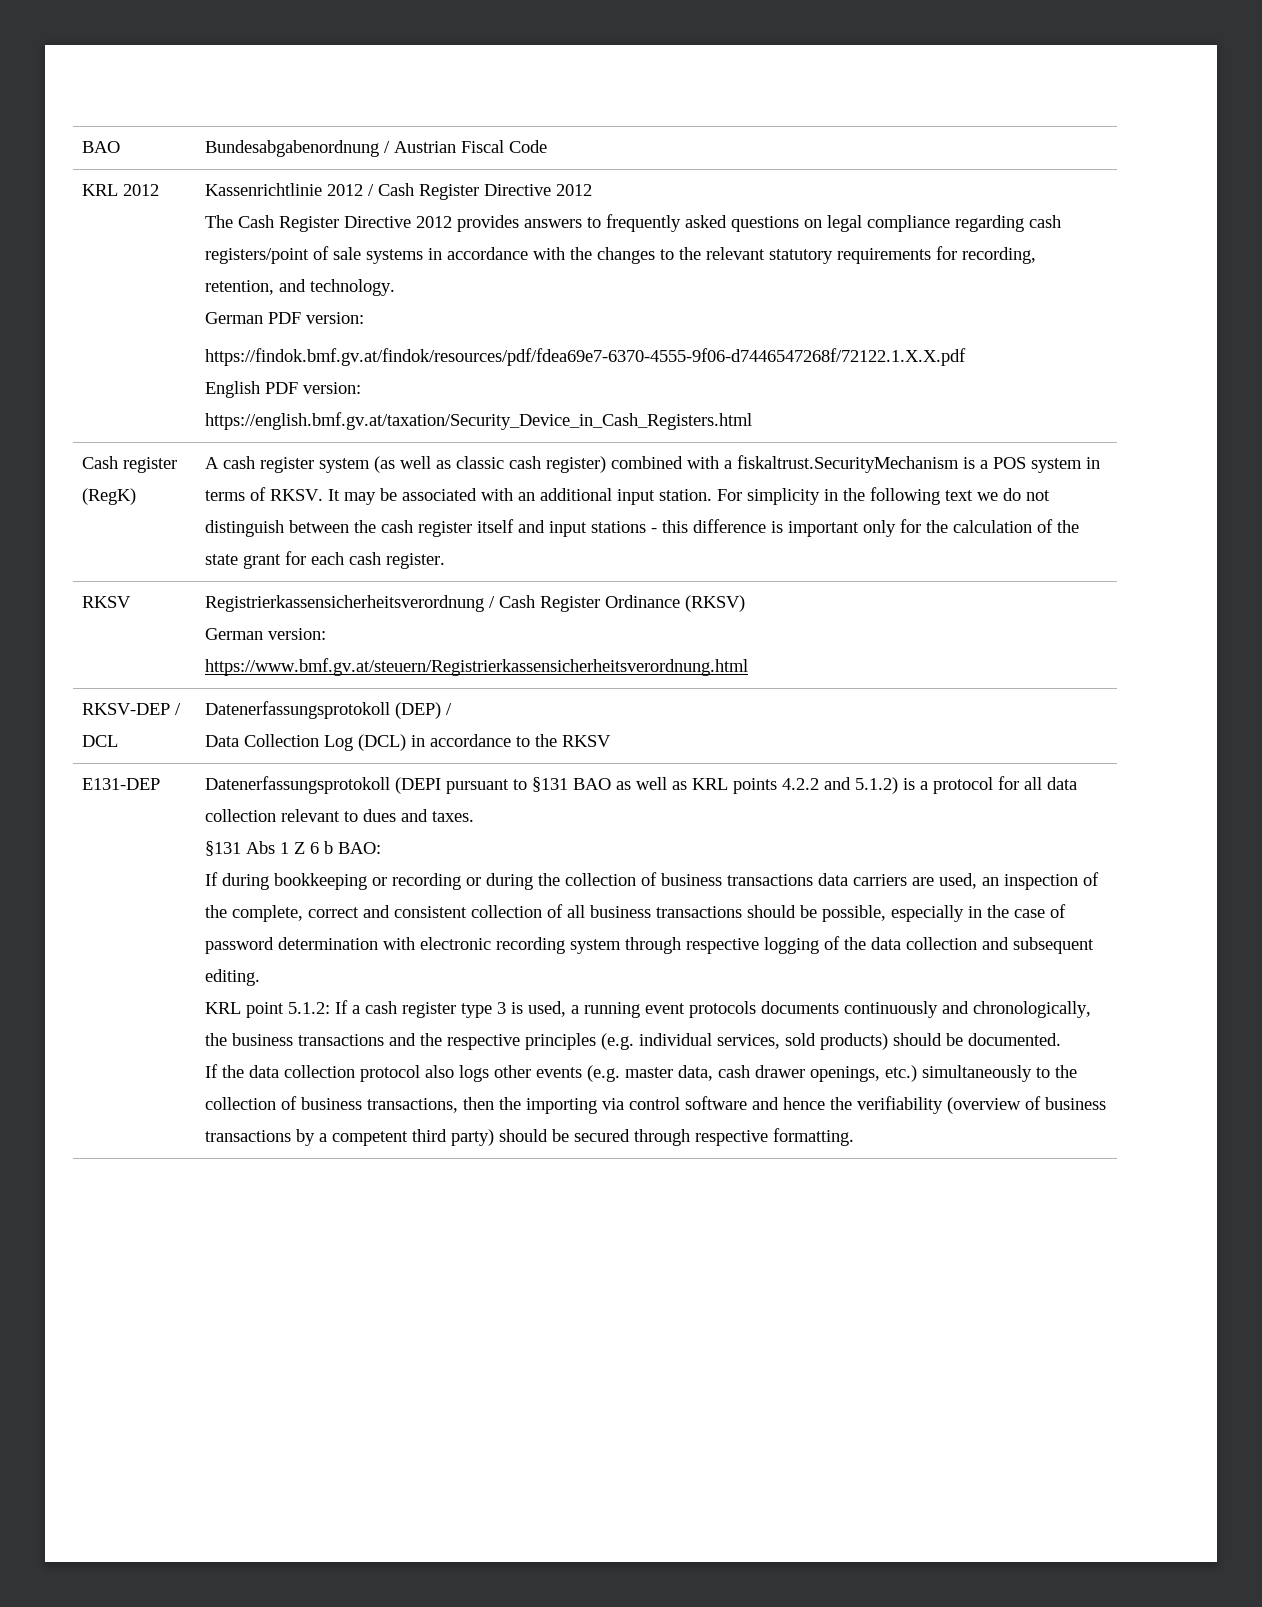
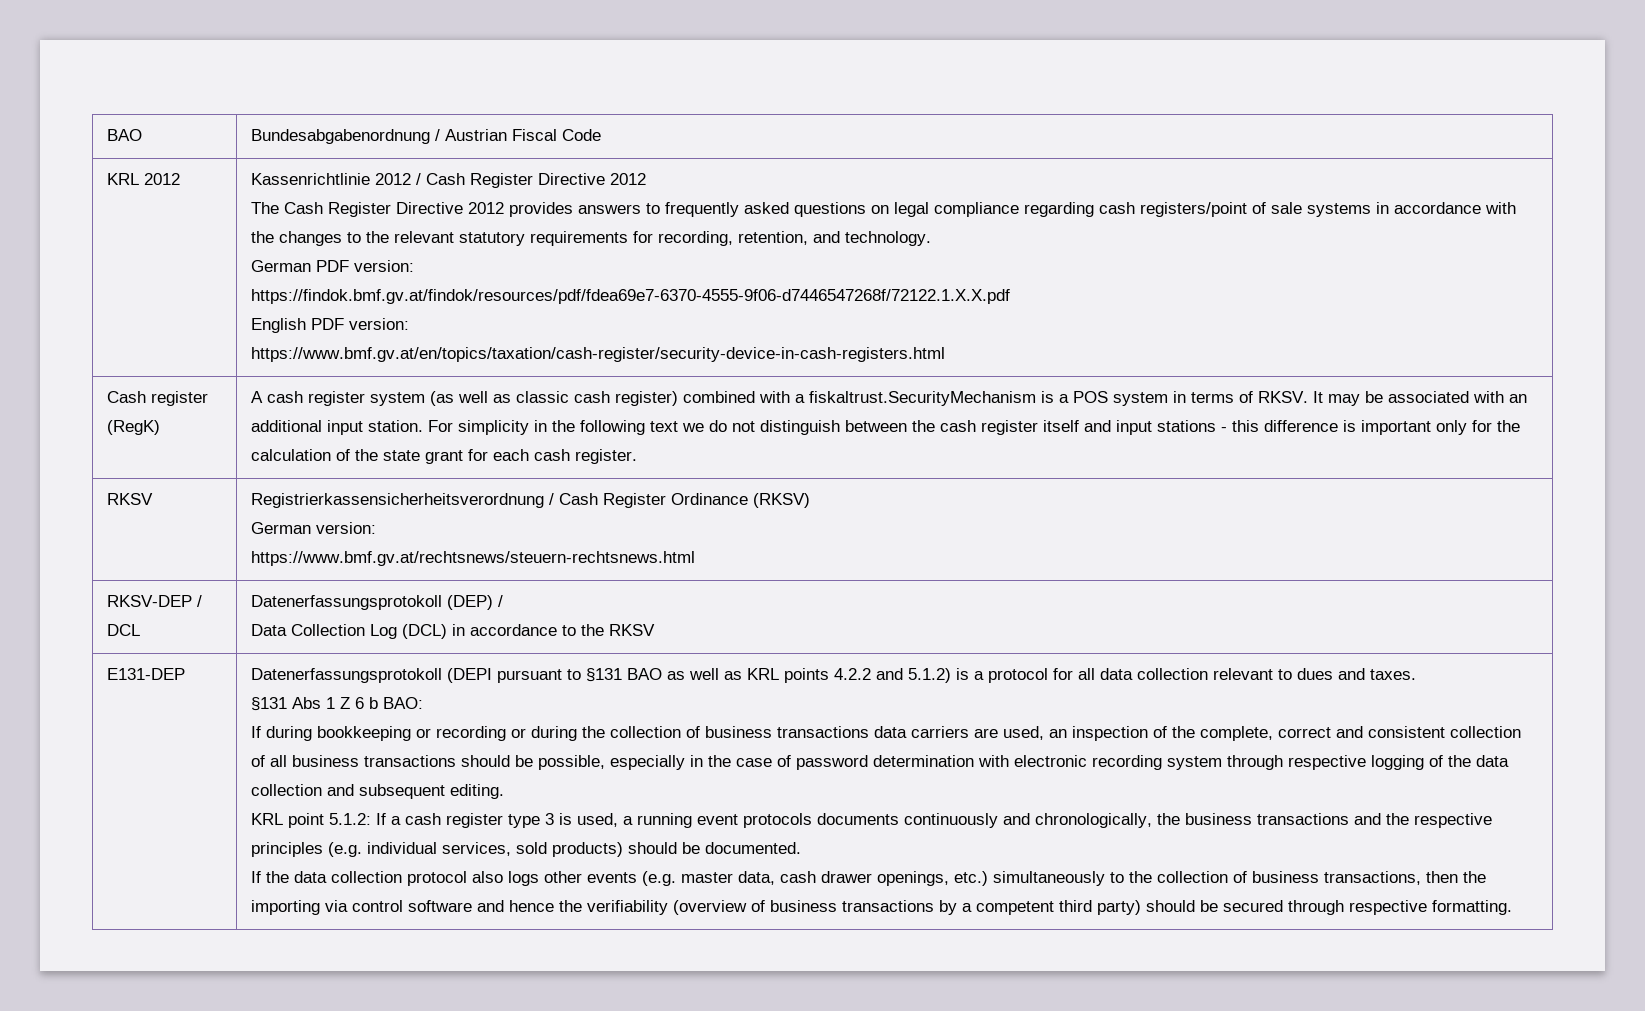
[205,412,753,430] https://english.bmf.gv.at/taxation/Security_Device_in_Cash_Registers.html -> [251,347,946,362] https://www.bmf.gv.at/en/topics/taxation/cash-register/security-device-in-cash-registers.html
[205,658,749,676] https://www.bmf.gv.at/steuern/Registrierkassensicherheitsverordnung.html -> [251,551,696,566] https://www.bmf.gv.at/rechtsnews/steuern-rechtsnews.html

